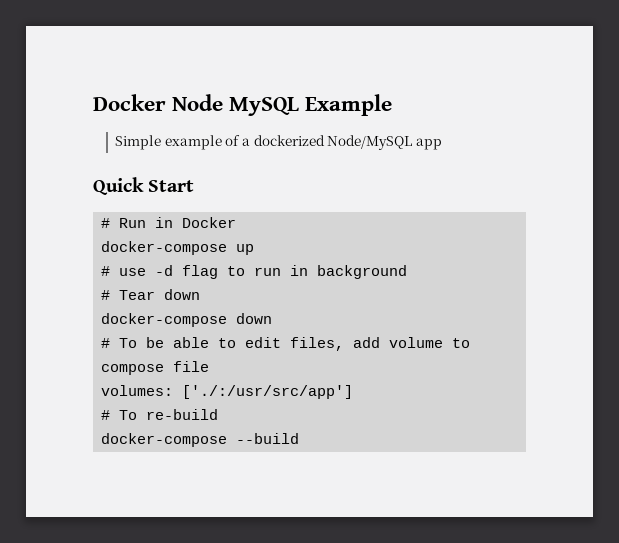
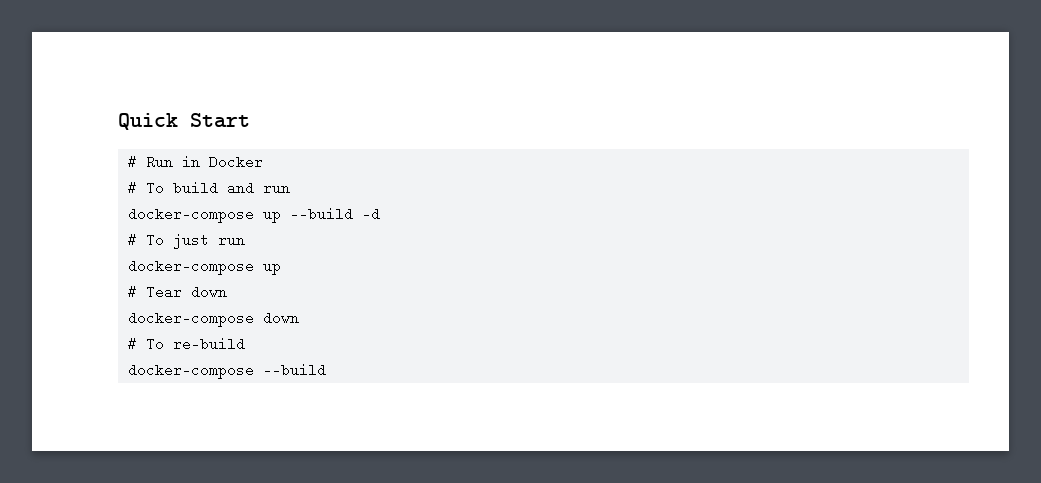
[93,94,393,116] [114,135,442,150] Docker Node MySQL Example // Simple example of a dockerized Node/MySQL app // -> (118, 121) none
[101,241,255,255] [101,265,408,279] // docker-compose up // # use -d flag to run in background -> [128,181,291,195] [128,207,381,223] [128,233,246,249] [128,259,282,275] // # To build and run // docker-compose up --build -d // # To just run // docker-compose up
[101,337,471,351] [101,361,210,375] [101,385,354,399] // # To be able to edit files, add volume to compose file // volumes: ['./:/usr/src/app'] -> (300, 318) none

